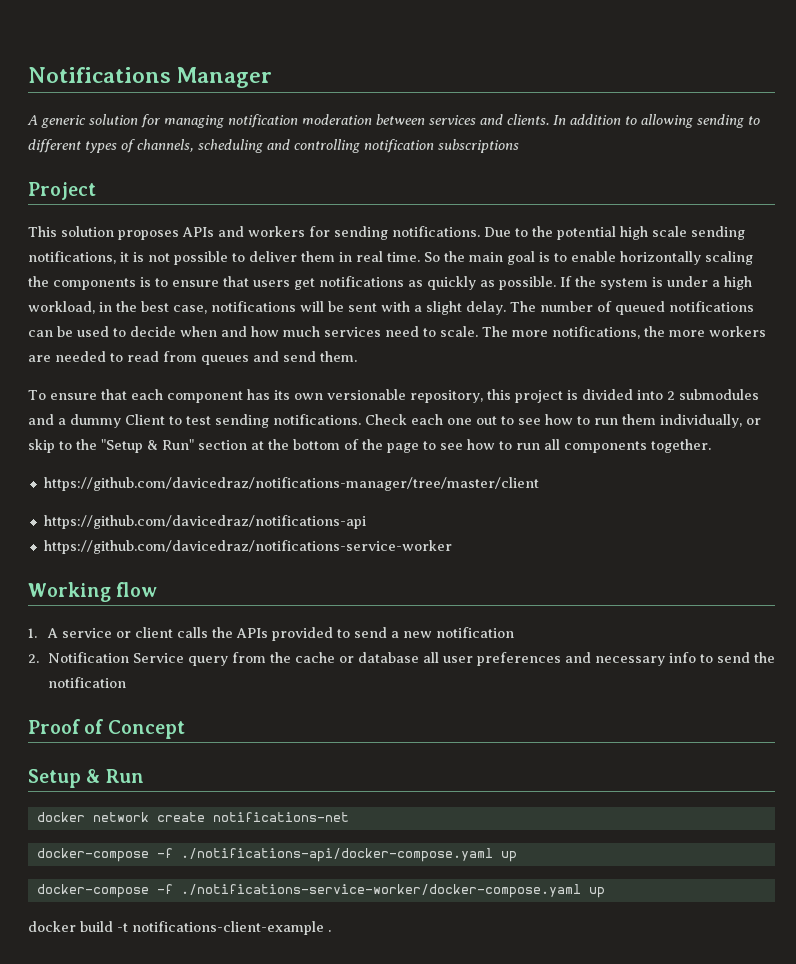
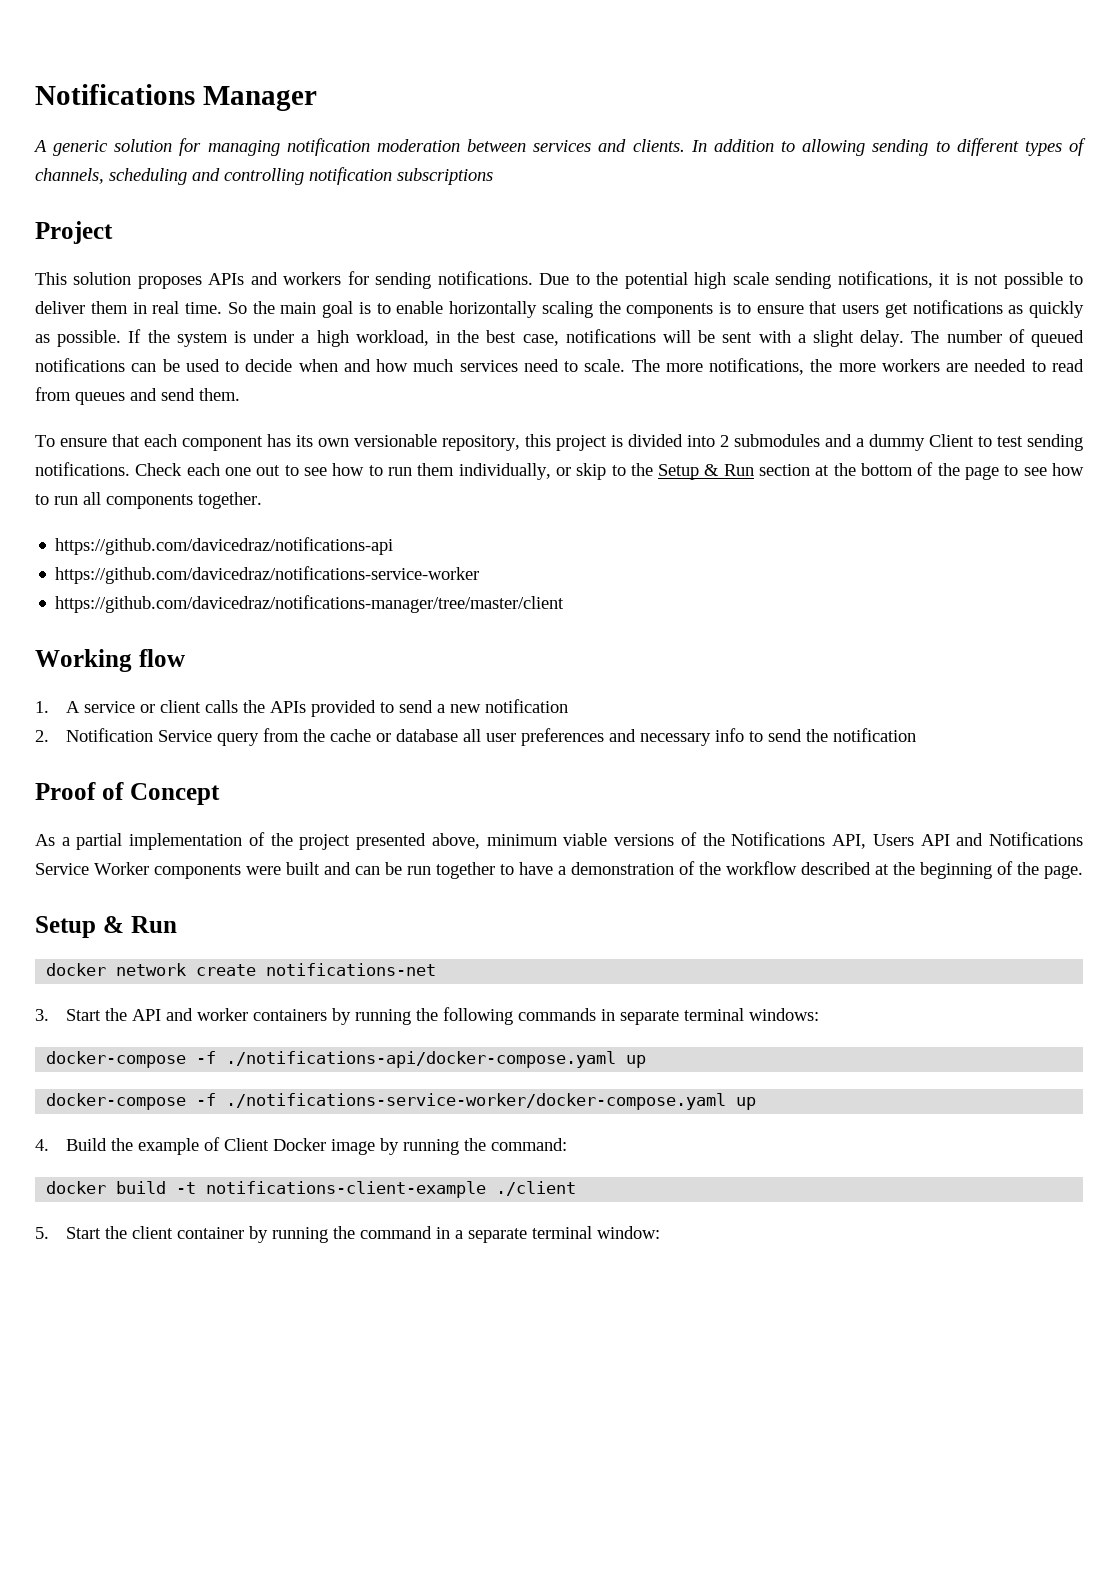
[101,439,194,453] "Setup & Run" -> [658,464,754,480] Setup & Run
[43,477,539,491] // https://github.com/davicedraz/notifications-manager/tree/master/client -> (262, 500) none
(452, 547) none -> [55,595,565,613] // https://github.com/davicedraz/notifications-manager/tree/master/client
(185, 729) none -> [35,832,1083,850] [35,861,1083,879] // As a partial implementation of the project presented above, minimum viable versions of the Notifications API, Users API and Notifications Service Worker components were built and can be run together to have a demonstration of the workflow described at the beginning of the page.
(349, 817) none -> [35,1007,820,1025] // 3. Start the API and worker containers by running the following commands in separate terminal windows:
[28,921,331,935] docker build -t notifications-client-example . -> [35,1137,568,1155] [46,1181,577,1198] [35,1226,661,1243] 4. Build the example of Client Docker image by running the command: // docker build -t notifications-client-example ./client // 5. Start the client container by running the command in a separate terminal window:

